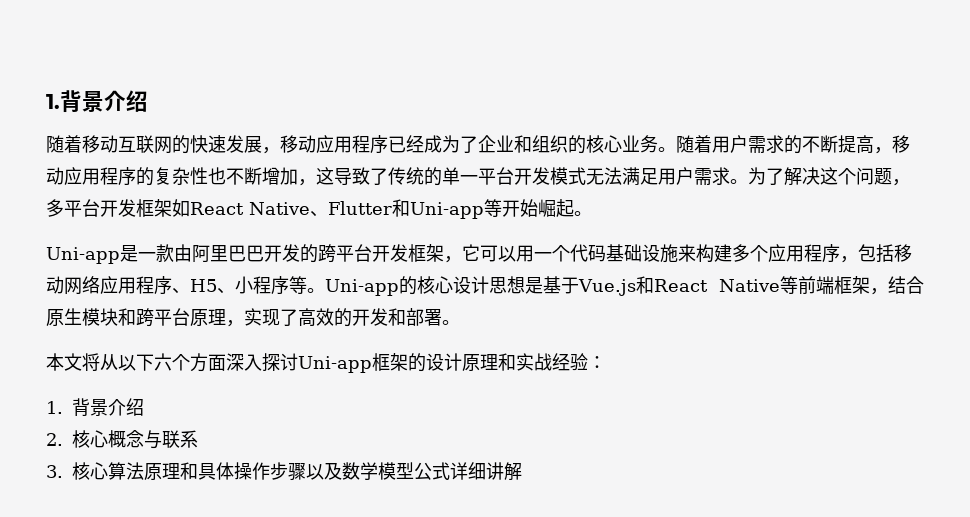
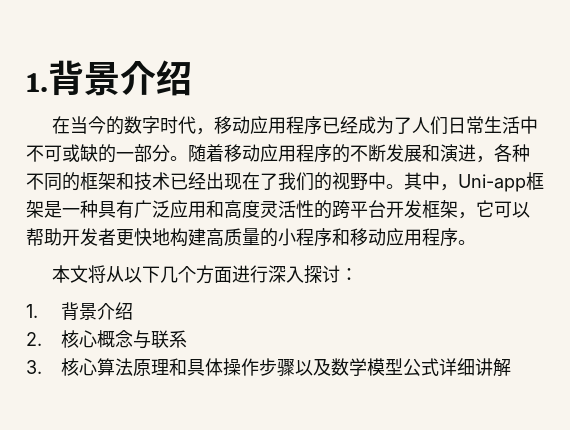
[46,90,148,113] [46,135,262,154] 1.背景介绍 // 随着移动互联网的快速发展 -> [26,60,192,96] [51,116,196,135] 1.背景介绍 // 在当今的数字时代
[478,135,910,154] [46,167,910,186] [46,199,592,219] [46,244,300,264] 企业和组织的核心业务。随着用户需求的不断提高，移动应用程序的复杂性也不断增加，这导致了传统的单一平台开发模式无法满足用户需求。为了解决这个问题，多平台开发框架如React Native、Flutter和Uni-app等开始崛起。 // Uni-app是一款由阿里巴巴开发 -> [411,116,538,135] [26,144,530,163] [26,172,544,192] [26,200,314,219] 人们日常生活中不可或缺的一部分。随着移动应用程序的不断发展和演进，各种不同的框架和技术已经出现在了我们的视野中。其中，Uni-app框架是一种具有广泛应用和高度灵活性
[516,244,912,263] [46,276,924,296] [46,308,460,327] [46,353,588,373] 用一个代码基础设施来构建多个应用程序，包括移动网络应用程序、H5、小程序等。Uni-app的核心设计思想是基于Vue.js和React Native等前端框架，结合原生模块和跨平台原理，实现了高效的开发和部署。 // 本文将从以下六个方面深入探讨Uni-app框架的设计原理和实战经验 -> [26,228,476,247] [51,265,340,284] 帮助开发者更快地构建高质量的小程序和移动应用程序。 // 本文将从以下几个方面进行深入探讨

